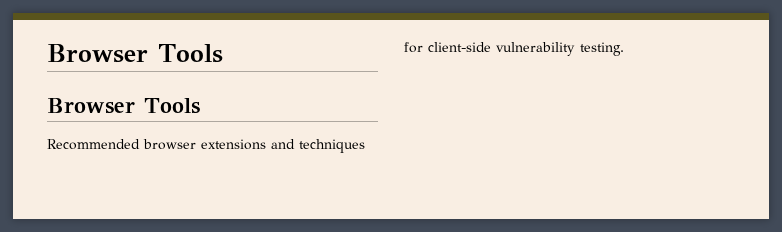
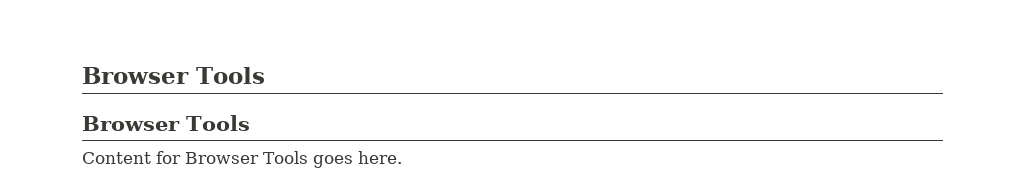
[47,139,365,153] [404,42,624,56] Recommended browser extensions and techniques for client-side vulnerability testing. -> [82,151,402,168] Content for Browser Tools goes here.

